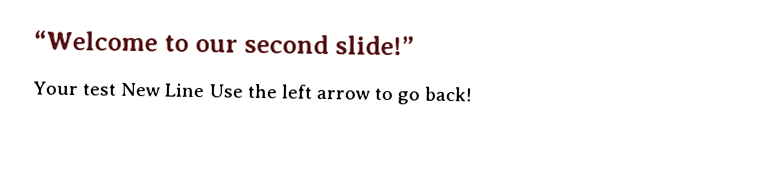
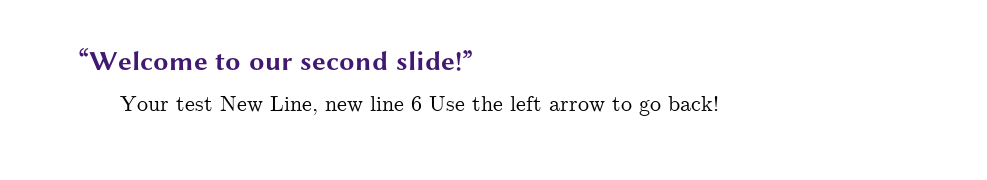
[164,83,205,98] Line -> [270,96,423,115] Line, new line 6

